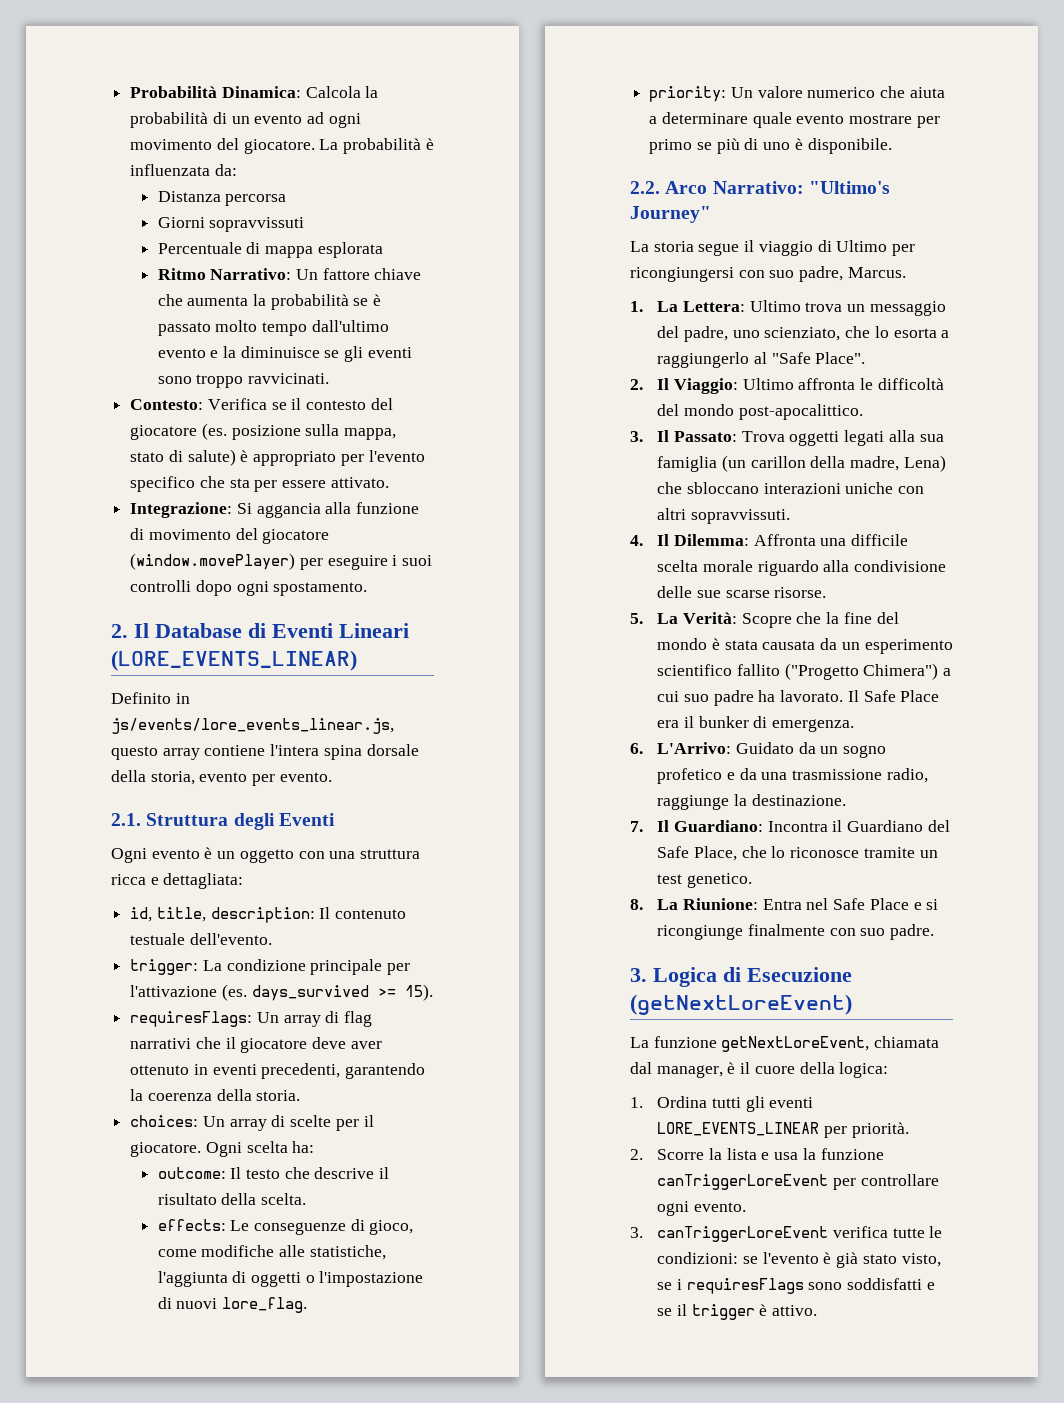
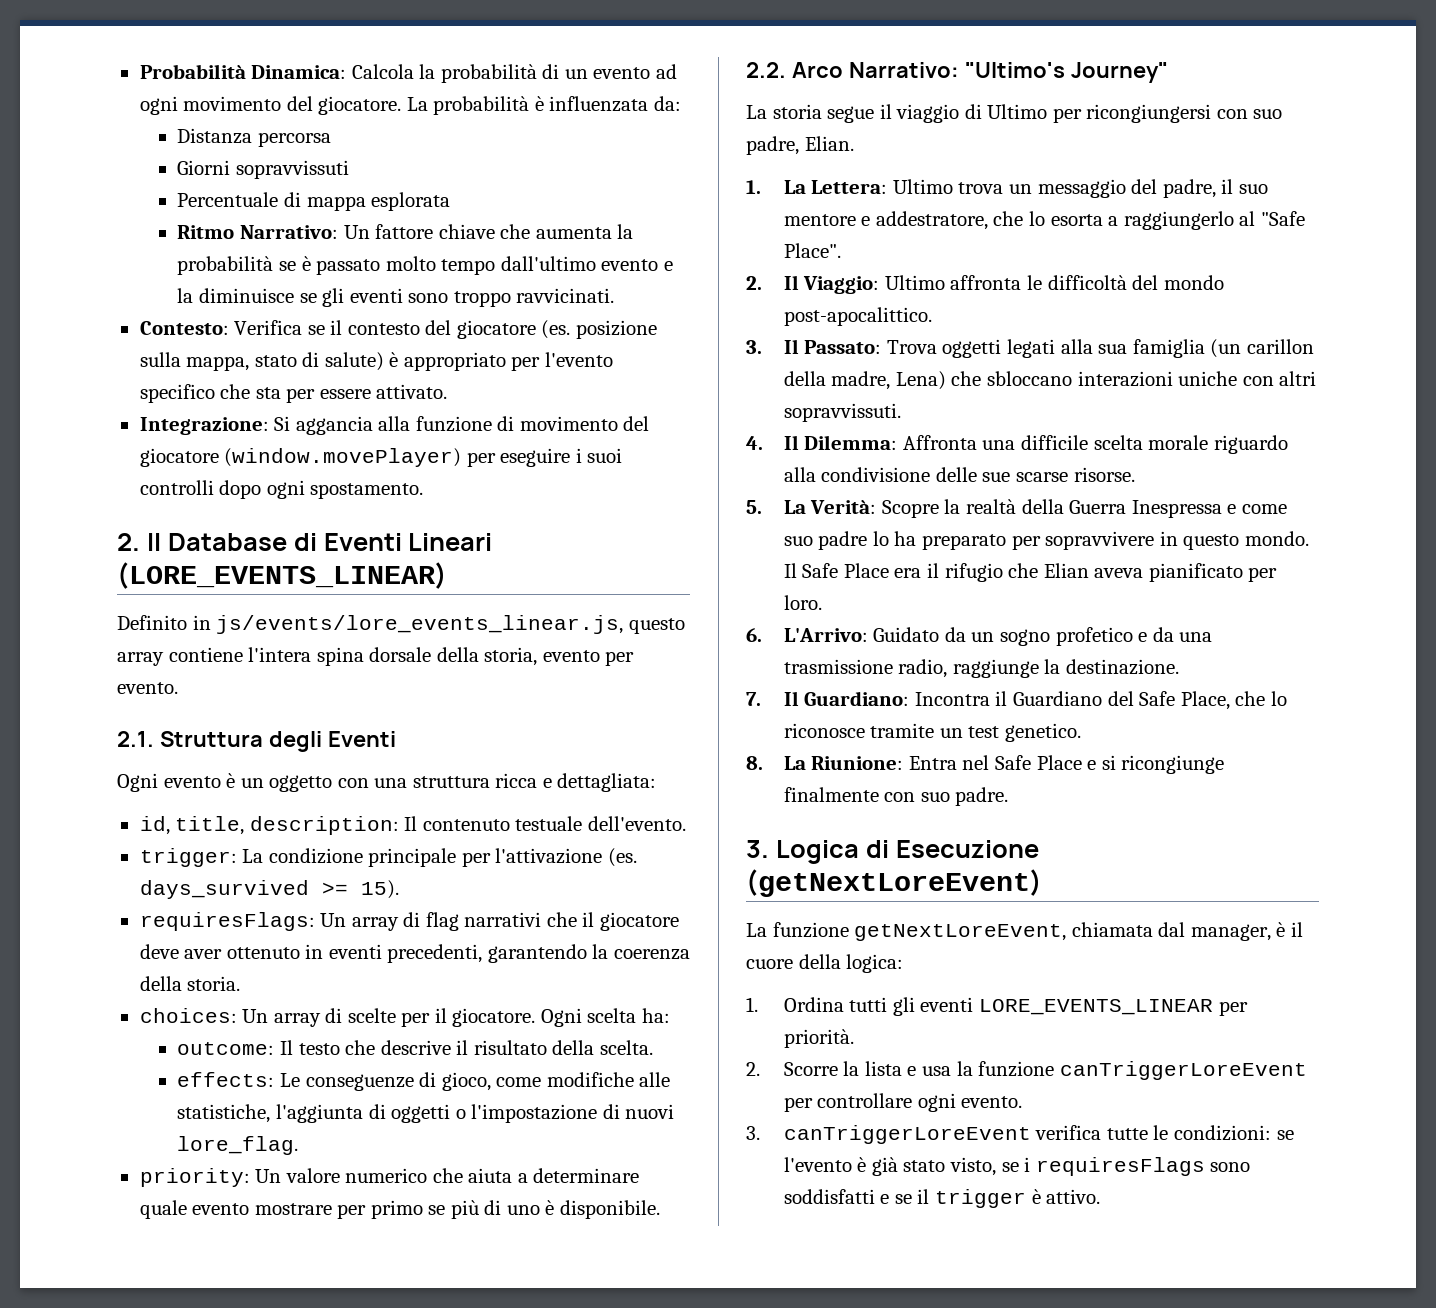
[847,267,906,278] Marcus. -> [804,136,854,151] Elian.
[732,327,841,341] uno scienziato, -> [1221,179,1268,194] [783,211,988,230] il suo mentore e addestratore,
[796,612,899,624] [657,638,953,654] [657,663,952,680] [657,690,844,706] che la fine del mondo è stata causata da un esperimento scientifico fallito ("Progetto Chimera") a cui suo padre ha lavorato. -> [944,499,1287,518] [783,531,1309,550] la realtà della Guerra Inespressa e come suo padre lo ha preparato per sopravvivere in questo mondo.
[698,716,855,732] bunker di emergenza. -> [944,563,1278,582] [783,595,822,610] rifugio che Elian aveva pianificato per loro.

